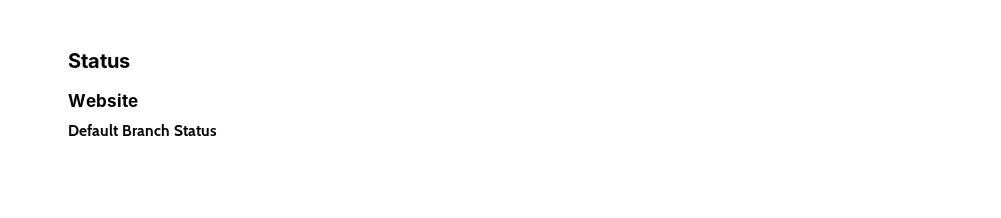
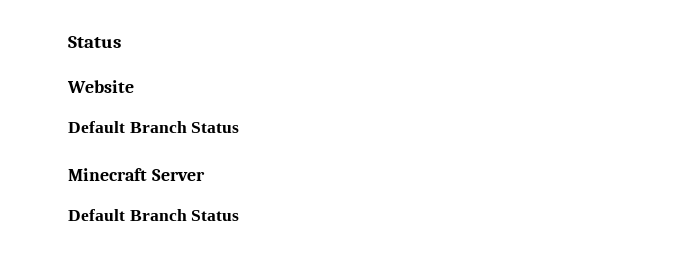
(218, 130) none -> [68,168,205,181] [68,209,240,221] // Minecraft Server // Default Branch Status

